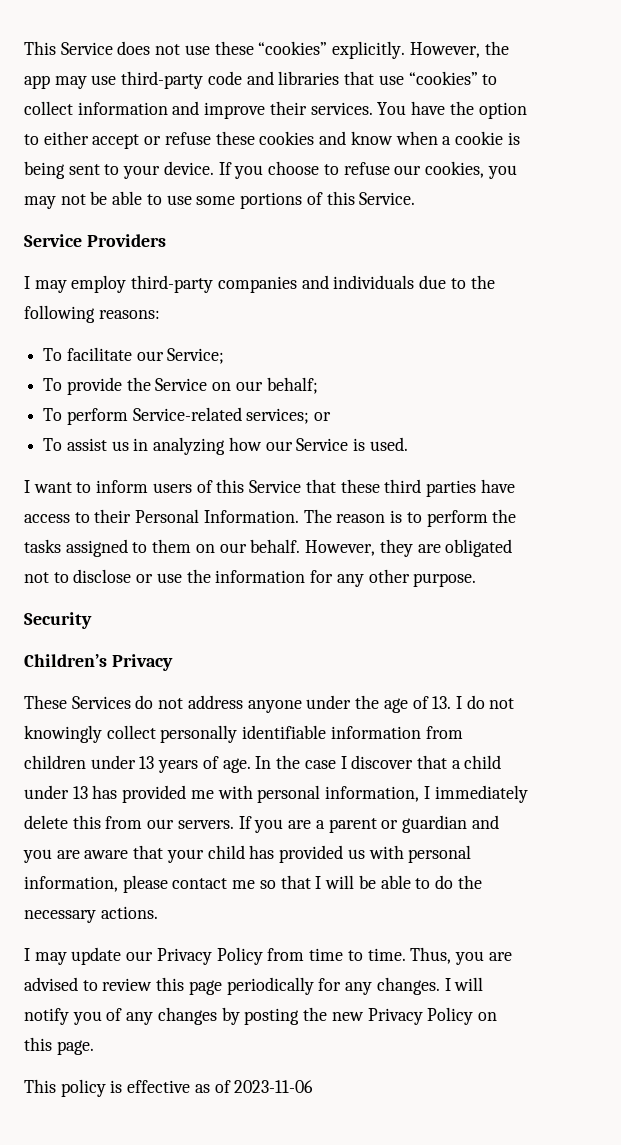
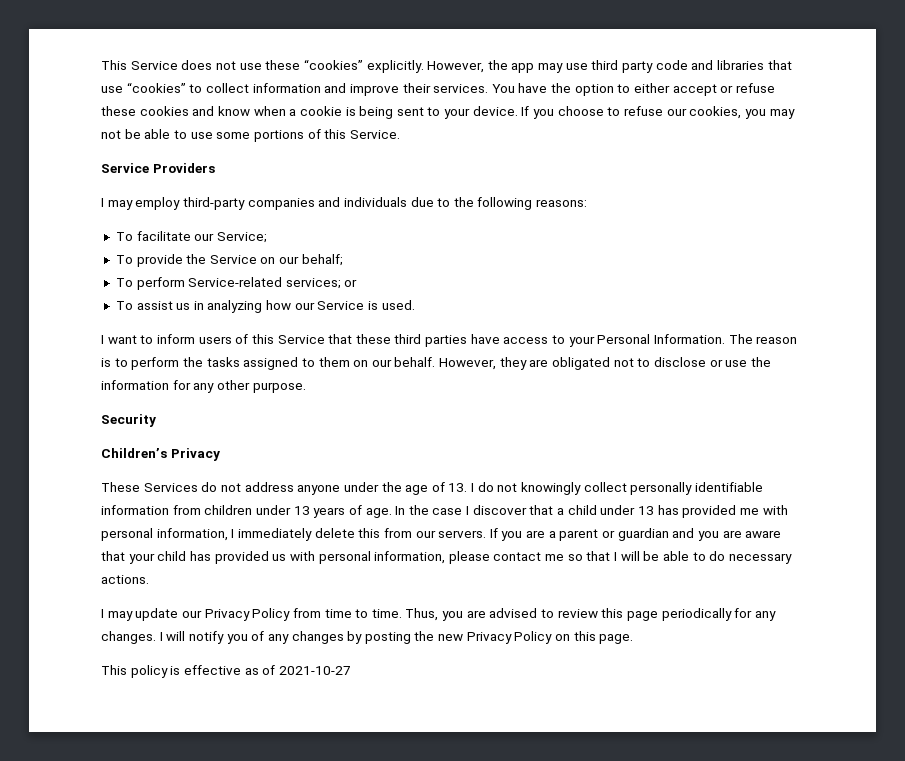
[121,71,204,89] third-party -> [591,60,654,73] third party
[94,509,132,523] their -> [568,336,595,347] your
[457,875,482,889] the -> (726, 556) none
[234,1080,314,1093] 2023-11-06 -> [278,666,351,675] 2021-10-27

